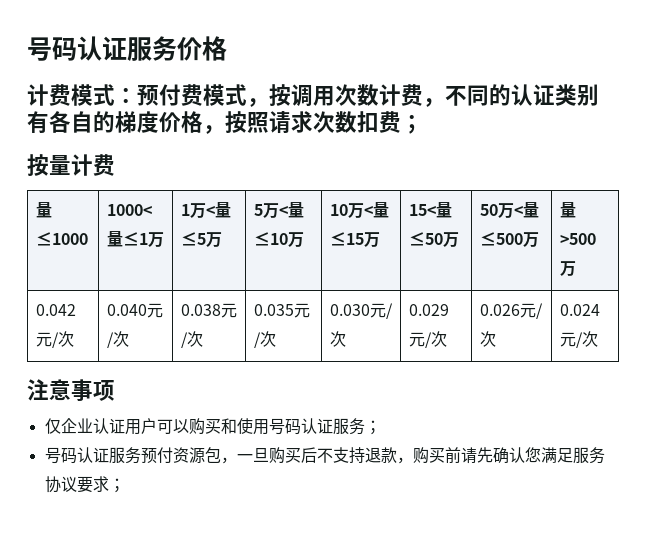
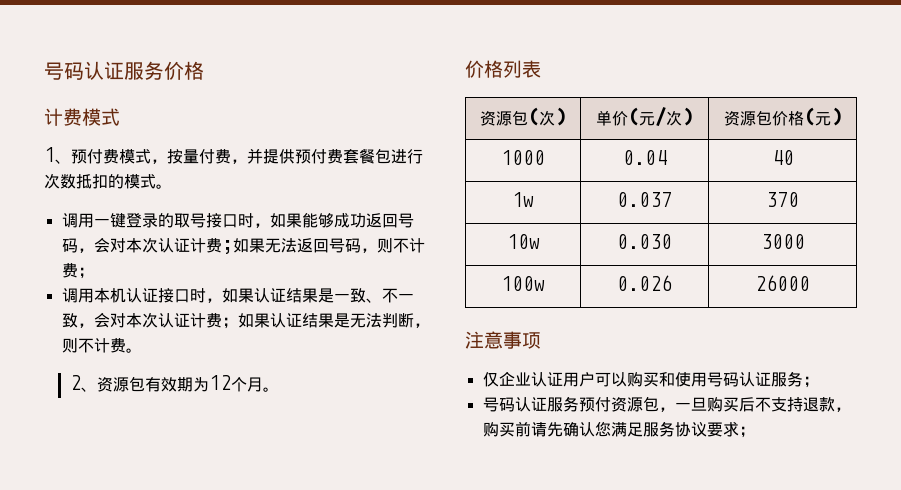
[115,87,137,103] ： -> [44,147,71,164] // 1、
[291,84,599,107] [27,111,423,134] [27,154,115,176] [35,202,52,218] [35,232,88,246] [106,204,152,216] [106,231,164,247] [180,202,231,218] [180,232,222,247] [253,202,304,218] [253,232,304,247] [329,202,389,218] [329,232,380,247] [408,202,452,218] [408,232,459,247] [479,202,539,218] [479,232,539,247] [559,202,576,218] [559,233,596,245] [559,261,576,276] [35,304,76,316] [35,331,74,348] [106,303,163,318] [106,331,129,348] [180,303,237,318] [180,331,203,348] [253,303,310,318] [253,331,276,348] [329,303,393,319] [329,331,346,347] [408,304,449,316] [408,331,447,348] [479,303,543,319] [479,331,496,347] [559,304,600,316] [559,331,598,348] 调用次数计费，不同的认证类别有各自的梯度价格，按照请求次数扣费； // 按量计费 // 量≤1000 | 1000<量≤1万 | 1万<量≤5万 | 5万<量≤10万 | 10万<量≤15万 | 15<量≤50万 | 50万<量≤500万 | 量>500万 // 0.042元/次 | 0.040元/次 | 0.038元/次 | 0.035元/次 | 0.030元/次 | 0.029元/次 | 0.026元/次 | 0.024元/次 -> [183,148,423,164] [44,173,172,189] [61,213,414,228] [61,237,425,254] [61,263,94,279] [61,288,414,303] [61,312,430,329] [61,338,142,353] [69,375,279,392] [465,60,541,78] [480,107,566,126] [596,107,693,127] [723,107,842,126] [501,150,545,165] [622,150,667,165] [771,150,794,165] [512,192,534,207] [617,192,672,207] [766,192,799,207] [506,234,540,249] [617,234,672,249] [760,234,805,249] [501,276,545,291] [617,275,672,291] [755,275,810,291] 量付费，并提供预付费套餐包进行次数抵扣的模式。 // 调用一键登录的取号接口时，如果能够成功返回号码，会对本次认证计费;如果无法返回号码，则不计费； // 调用本机认证接口时，如果认证结果是一致、不一致，会对本次认证计费；如果认证结果是无法判断，则不计费。 // 2、资源包有效期为12个月。 // 价格列表 // 资源包(次) | 单价(元/次) | 资源包价格(元) // 1000 | 0.04 | 40 // 1w | 0.037 | 370 // 10w | 0.030 | 3000 // 100w | 0.026 | 26000

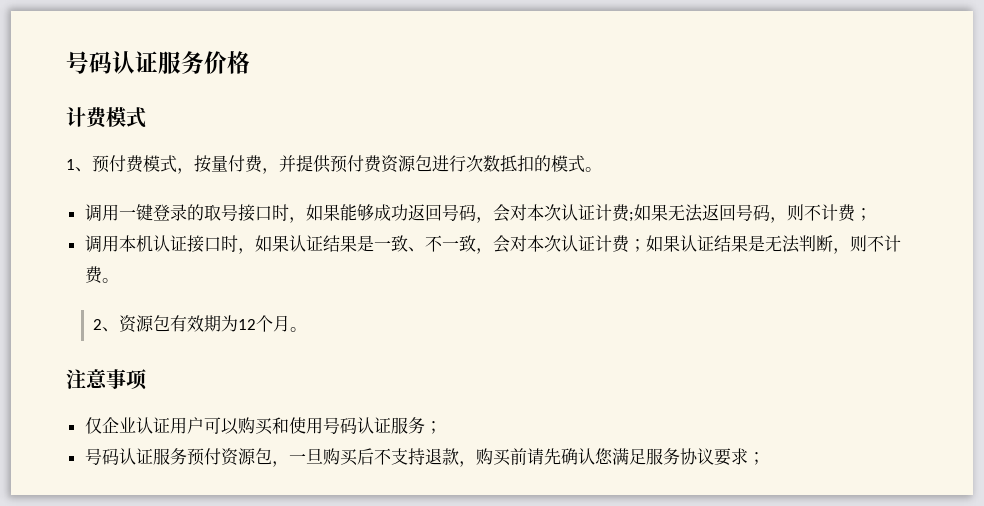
[343,149,375,164] 套餐 -> [381,155,416,173] 资源
[465,60,541,78] [480,107,566,126] [596,107,693,127] [723,107,842,126] [501,150,545,165] [622,150,667,165] [771,150,794,165] [512,192,534,207] [617,192,672,207] [766,192,799,207] [506,234,540,249] [617,234,672,249] [760,234,805,249] [501,276,545,291] [617,275,672,291] [755,275,810,291] // 价格列表 // 资源包(次) | 单价(元/次) | 资源包价格(元) // 1000 | 0.04 | 40 // 1w | 0.037 | 370 // 10w | 0.030 | 3000 // 100w | 0.026 | 26000 -> (308, 329) none

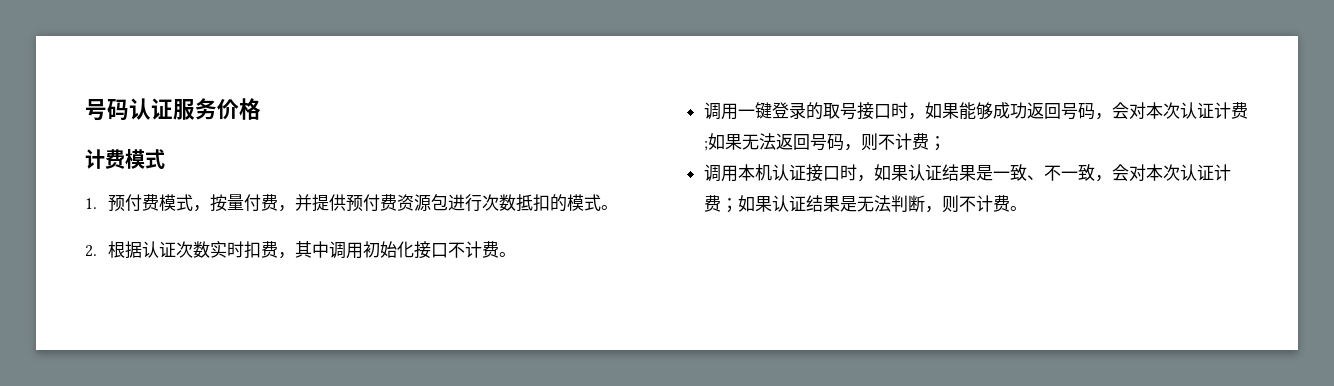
[66,159,92,172] 1、 -> [85,198,97,209] 1.
(602, 169) none -> [85,241,516,259] // 2.根据认证次数实时扣费，其中调用初始化接口不计费。
[93,315,308,333] [66,369,147,390] [84,417,442,435] [84,448,765,467] // 2、资源包有效期为12个月。 // 注意事项 // 仅企业认证用户可以购买和使用号码认证服务； // 号码认证服务预付资源包，一旦购买后不支持退款，购买前请先确认您满足服务协议要求； -> (1027, 208) none

